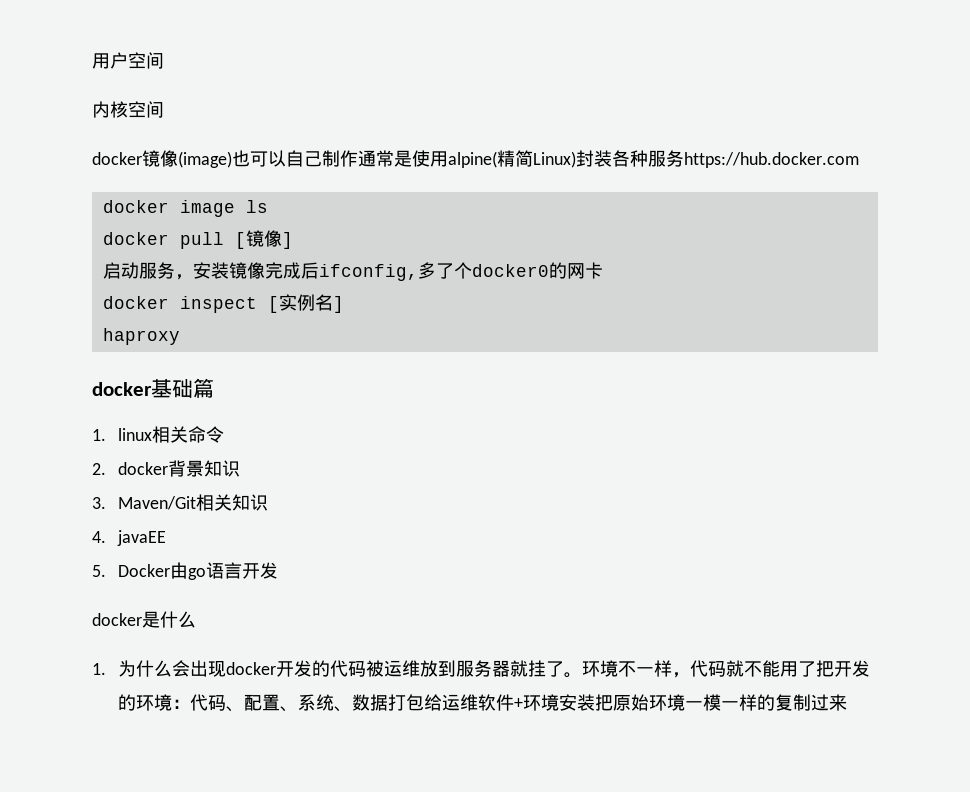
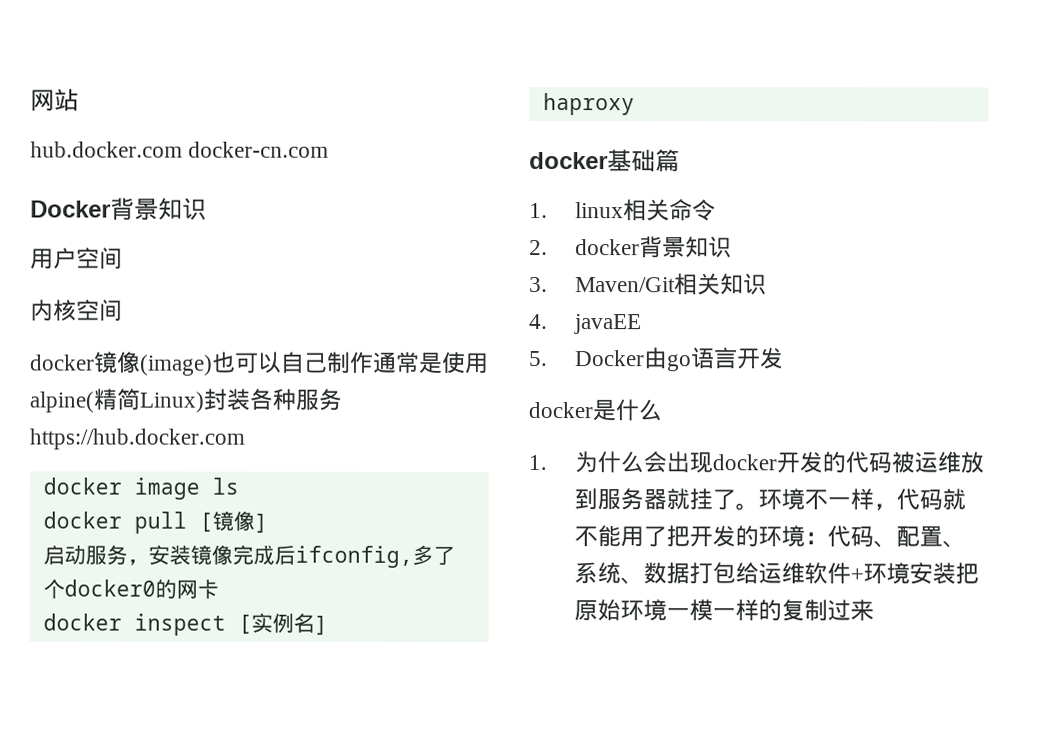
(92, 61) none -> [30,88,79,112] [30,141,330,158] [30,197,207,221] 网站 // hub.docker.com docker-cn.com // Docker背景知识 //

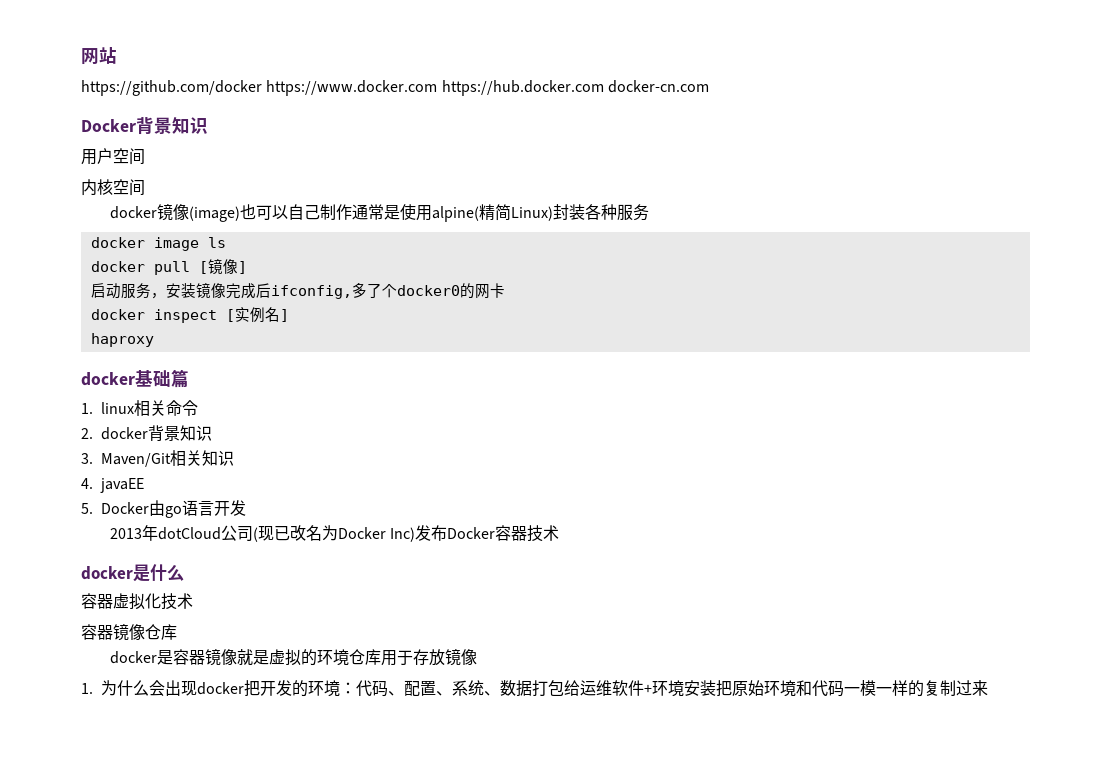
[30,141,183,158] hub.docker.com -> [81,80,604,96] https://github.com/docker https://www.docker.com https://hub.docker.com
[29,428,245,450] https://hub.docker.com -> (649, 212) none
[528,399,662,422] docker是什么 -> [109,525,560,542] [81,564,184,582] [81,593,193,610] [81,623,177,641] [109,648,477,666] 2013年dotCloud公司(现已改名为Docker Inc)发布Docker容器技术 // docker是什么 // 容器虚拟化技术 // 容器镜像仓库 // docker是容器镜像就是虚拟的环境仓库用于存放镜像
[775,451,984,474] [573,488,966,511] [573,525,667,548] 开发的代码被运维放到服务器就挂了。环境不一样，代码就不能用了 -> (245, 688) none
(667, 610) none -> [796,680,845,697] 和代码

